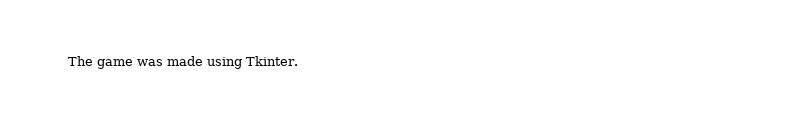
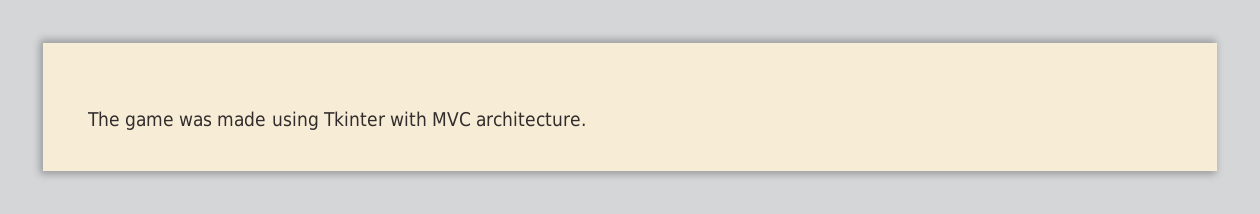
[246,56,298,66] Tkinter. -> [322,111,587,127] Tkinter with MVC architecture.

